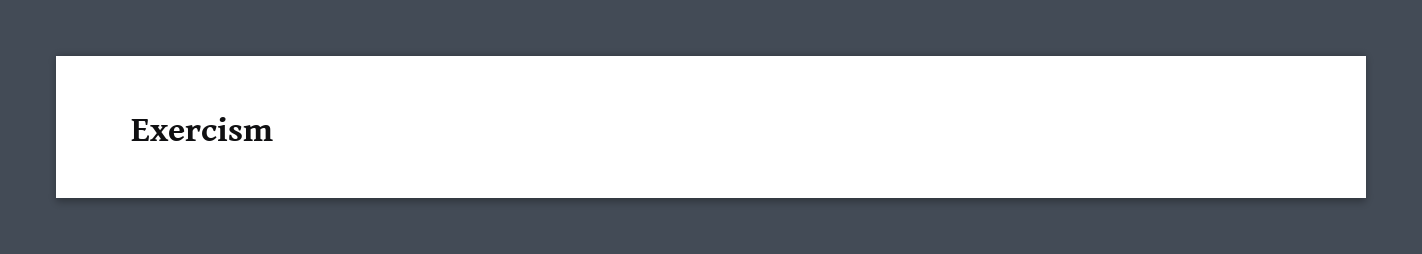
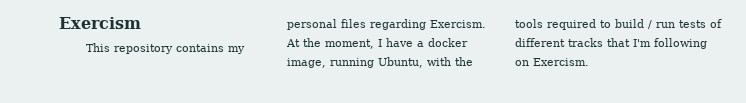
(273, 129) none -> [85,43,245,54] [287,19,486,30] [286,38,468,49] [287,57,473,68] [515,19,722,30] [515,38,707,49] [515,58,589,66] // This repository contains my personal files regarding Exercism. At the moment, I have a docker image, running Ubuntu, with the tools required to build / run tests of different tracks that I'm following on Exercism.

